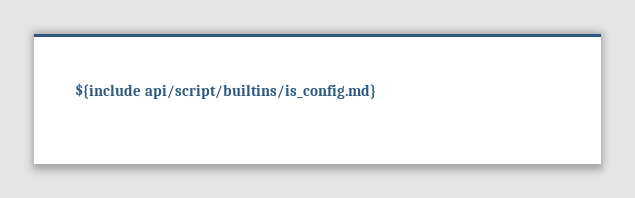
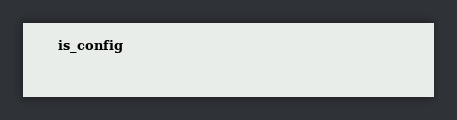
[75,83,377,99] ${include api/script/builtins/is_config.md} -> [58,40,123,53] is_config

